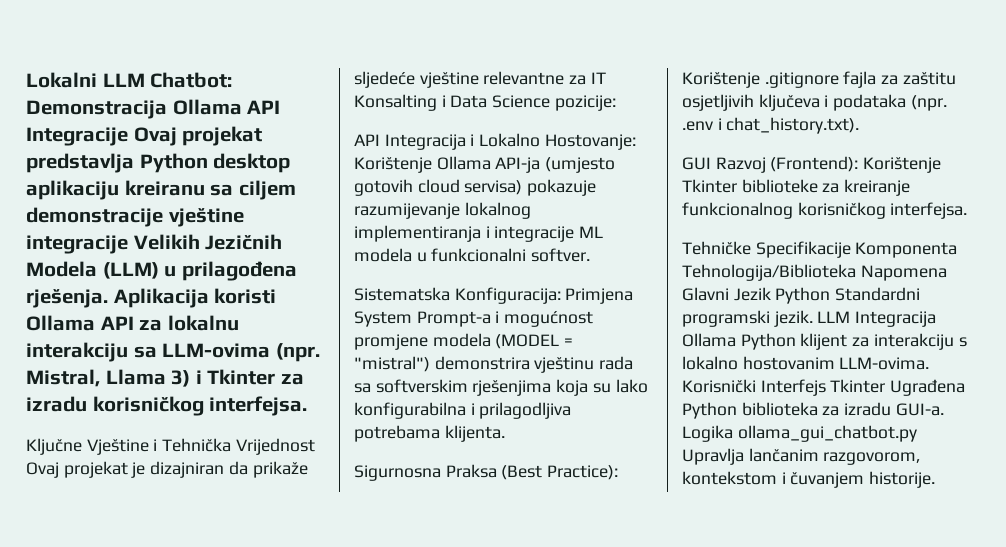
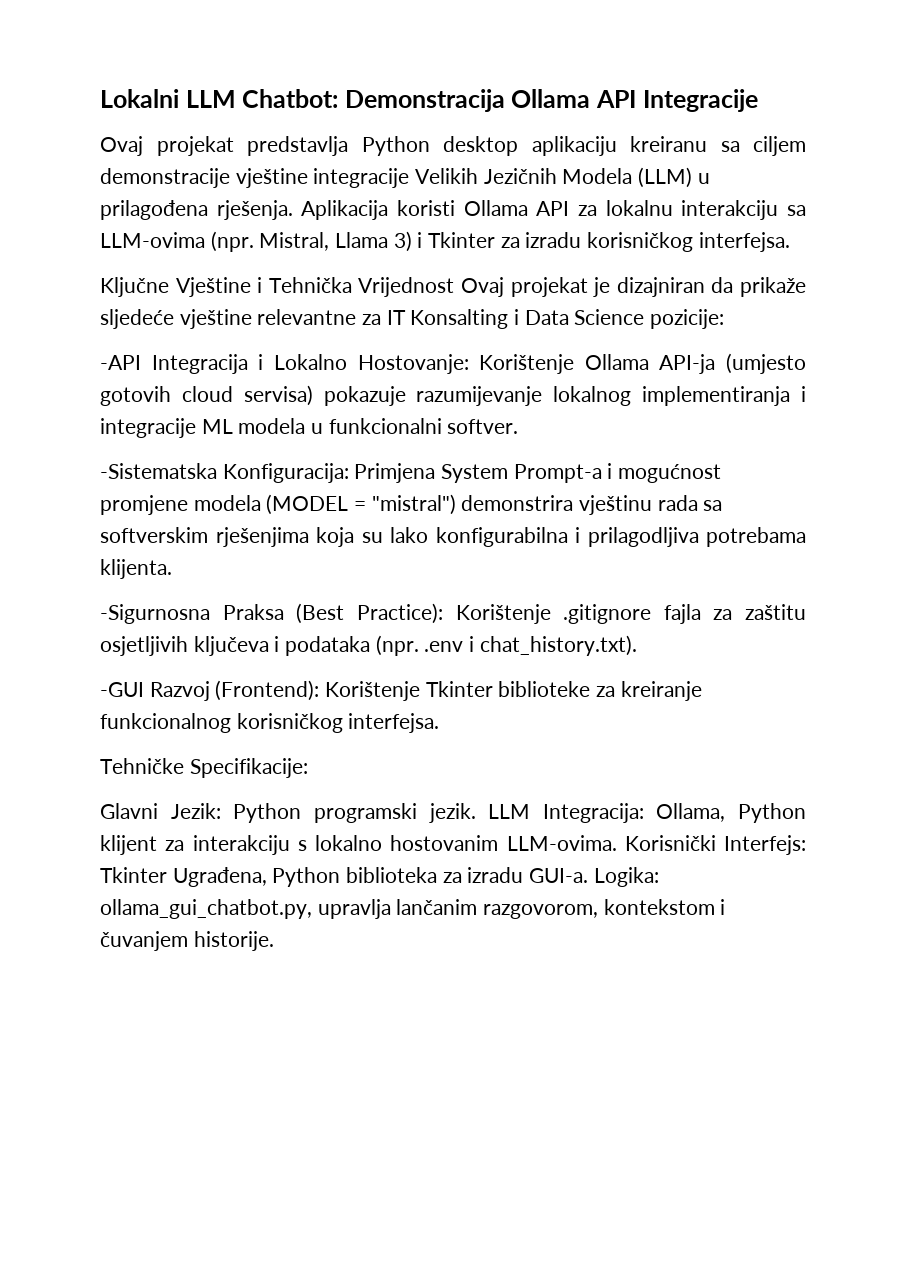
(128, 136) none -> (758, 100) //
[354,134,380,146] API -> [100,355,141,370] -API
[354,287,450,301] Sistematska -> [100,463,217,479] -Sistematska
[354,465,441,481] Sigurnosna -> [100,604,210,624] -Sigurnosna
[682,157,711,170] GUI -> [100,682,144,697] -GUI
[755,241,958,258] [682,264,947,281] [682,287,921,304] Specifikacije Komponenta Tehnologija/Biblioteka Napomena Glavni Jezik Python Standardni -> [189,758,308,778] [100,803,302,823] Specifikacije: // Glavni Jezik: Python
[855,311,937,327] [682,333,736,347] Integracija Ollama -> [542,803,726,823] Integracija: Ollama,
[760,379,966,396] Interfejs Tkinter Ugrađena -> [724,835,806,855] [100,867,267,887] Interfejs: Tkinter Ugrađena,
[682,425,917,442] [682,448,744,465] Logika ollama_gui_chatbot.py Upravlja -> [593,867,659,887] [100,899,391,919] Logika: ollama_gui_chatbot.py, upravlja

